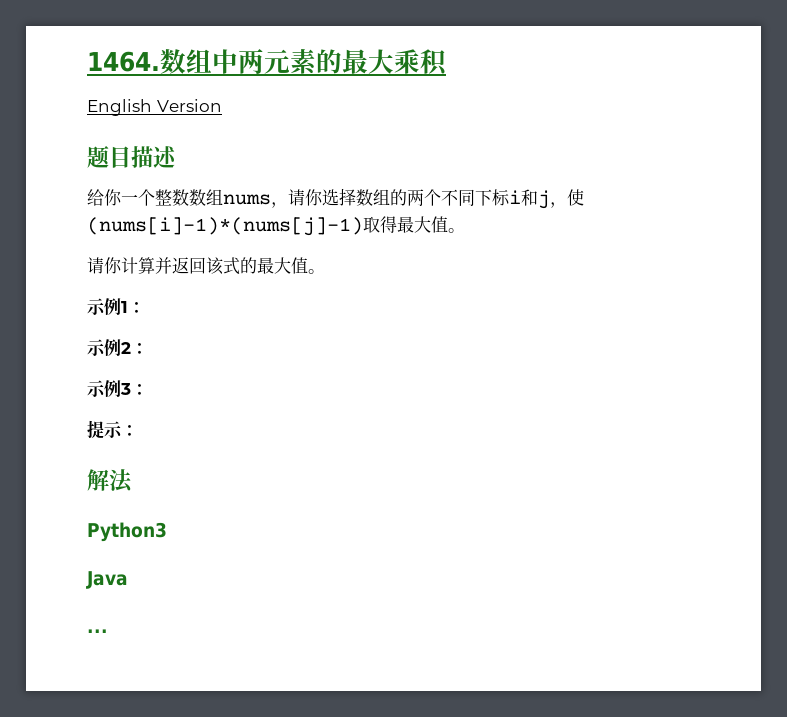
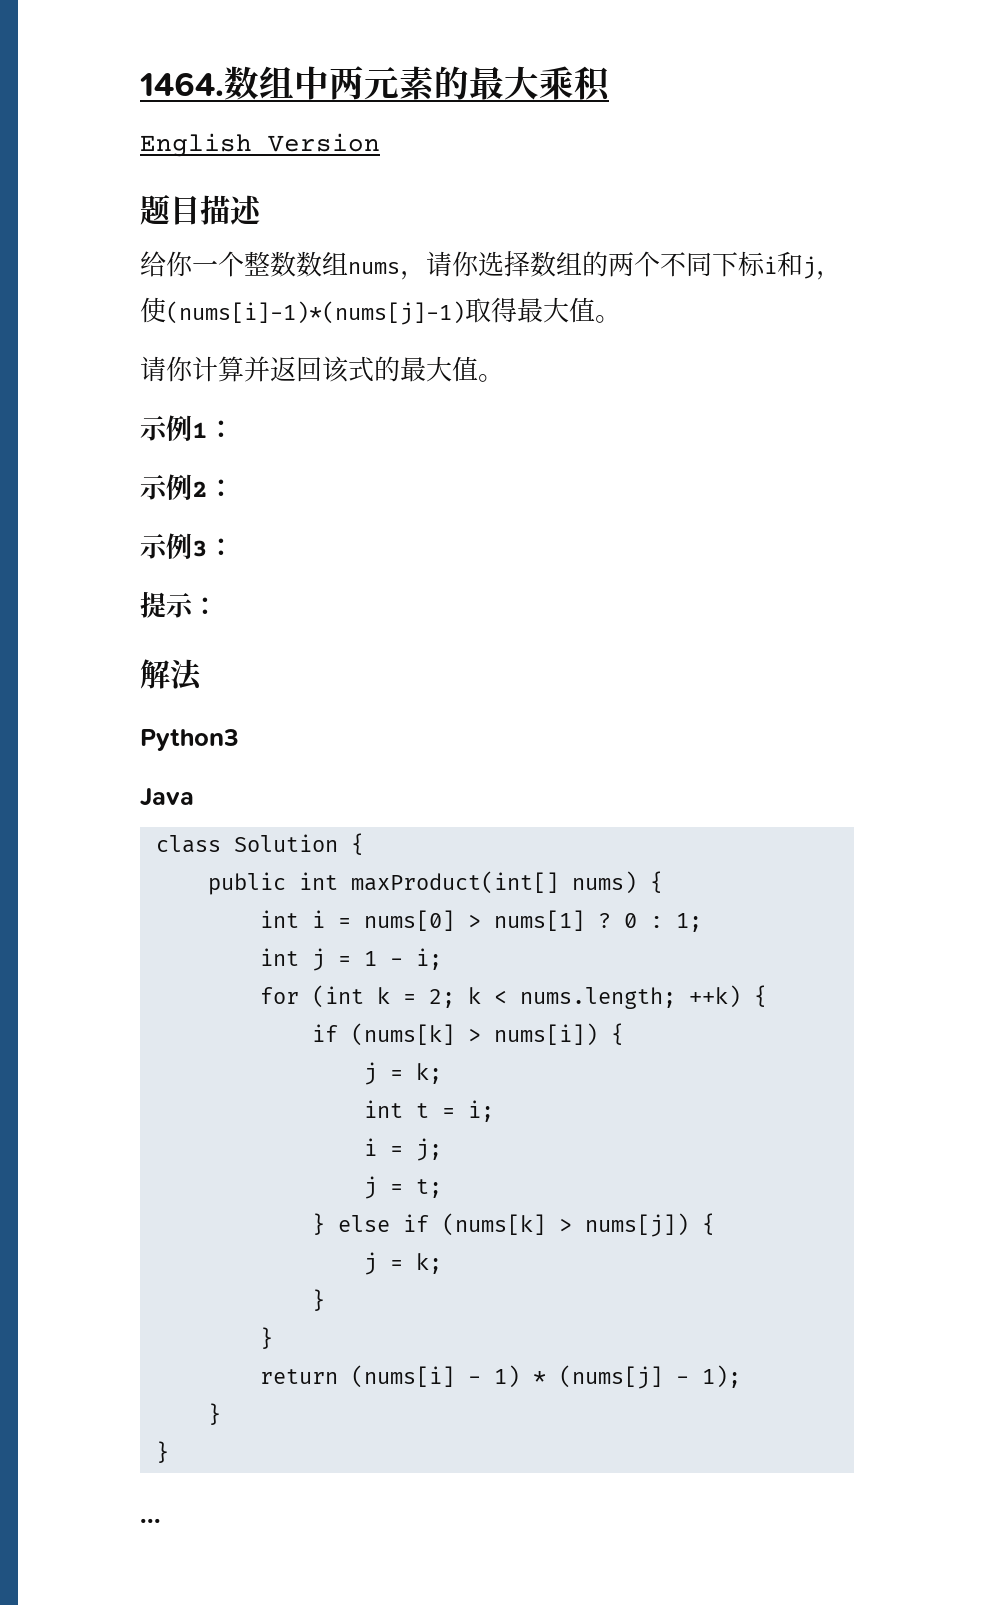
(128, 580) none -> [155,833,364,855] [207,871,663,895] [259,910,702,932] [259,948,442,971] [259,985,767,1009] [311,1023,624,1046] [363,1062,442,1085] [363,1100,494,1122] [363,1138,442,1161] [363,1176,442,1199] [311,1213,715,1237] [363,1252,442,1275] [311,1289,325,1311] [259,1327,273,1349] [259,1365,741,1389] [207,1403,221,1425] [155,1441,169,1463] // class Solution { // public int maxProduct(int[] nums) { // int i = nums[0] > nums[1] ? 0 : 1; // int j = 1 - i; // for (int k = 2; k < nums.length; ++k) { // if (nums[k] > nums[i]) { // j = k; // int t = i; // i = j; // j = t; // } else if (nums[k] > nums[j]) { // j = k; // } // } // return (nums[i] - 1) * (nums[j] - 1); // } // }

